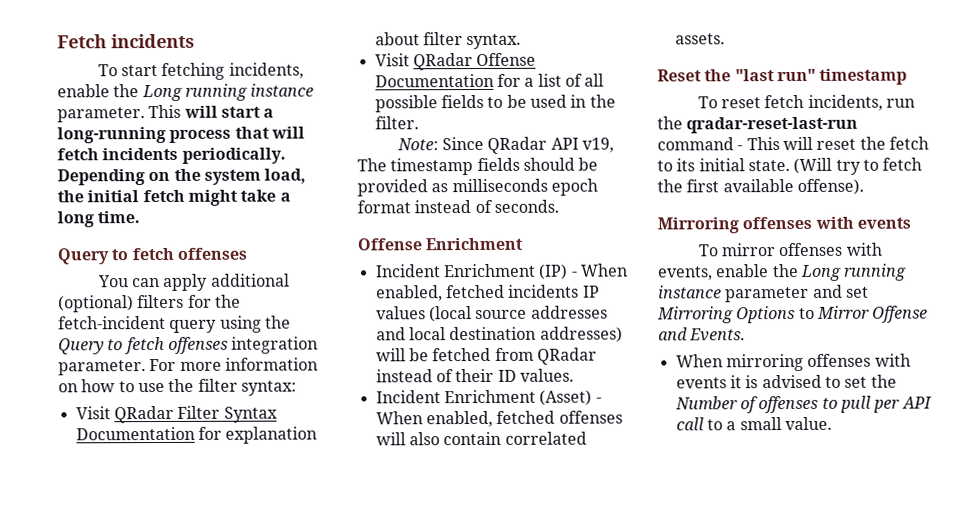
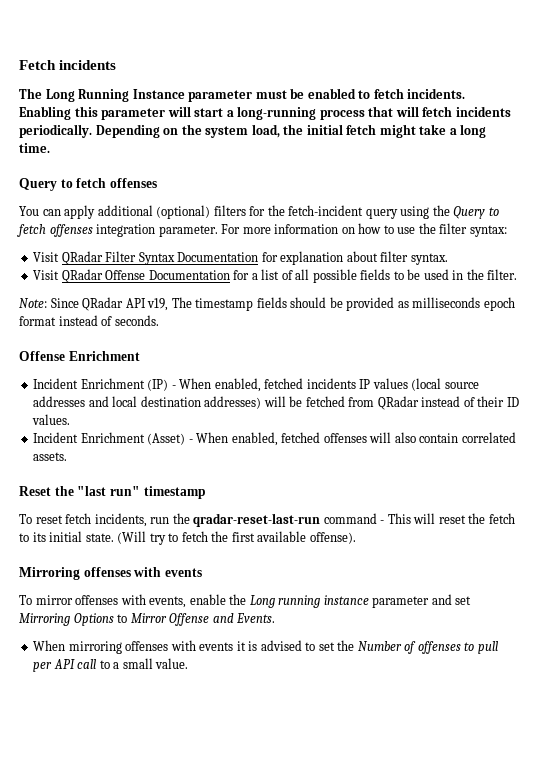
[97,62,304,80] [57,83,315,102] [57,104,182,123] To start fetching incidents, enable the Long running instance parameter. This -> [19,88,466,102] [19,106,166,120] The Long Running Instance parameter must be enabled to fetch incidents. Enabling this parameter

